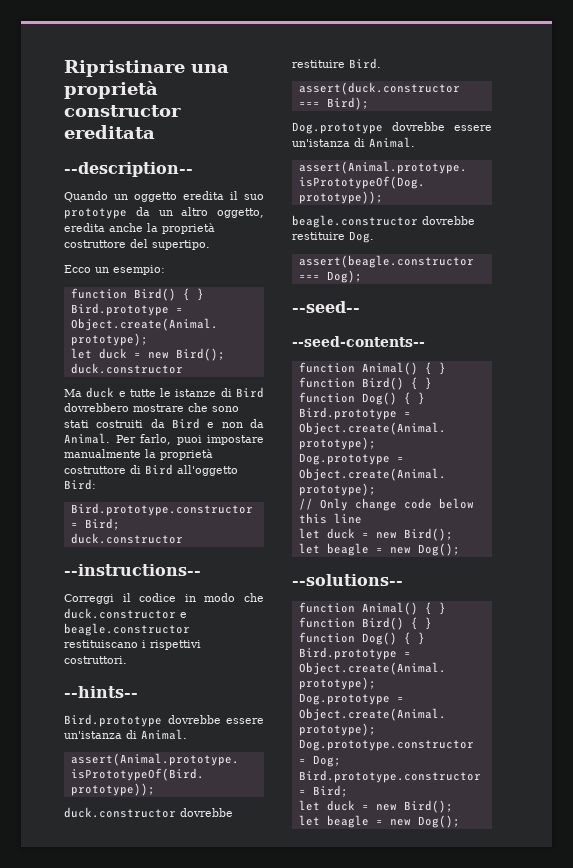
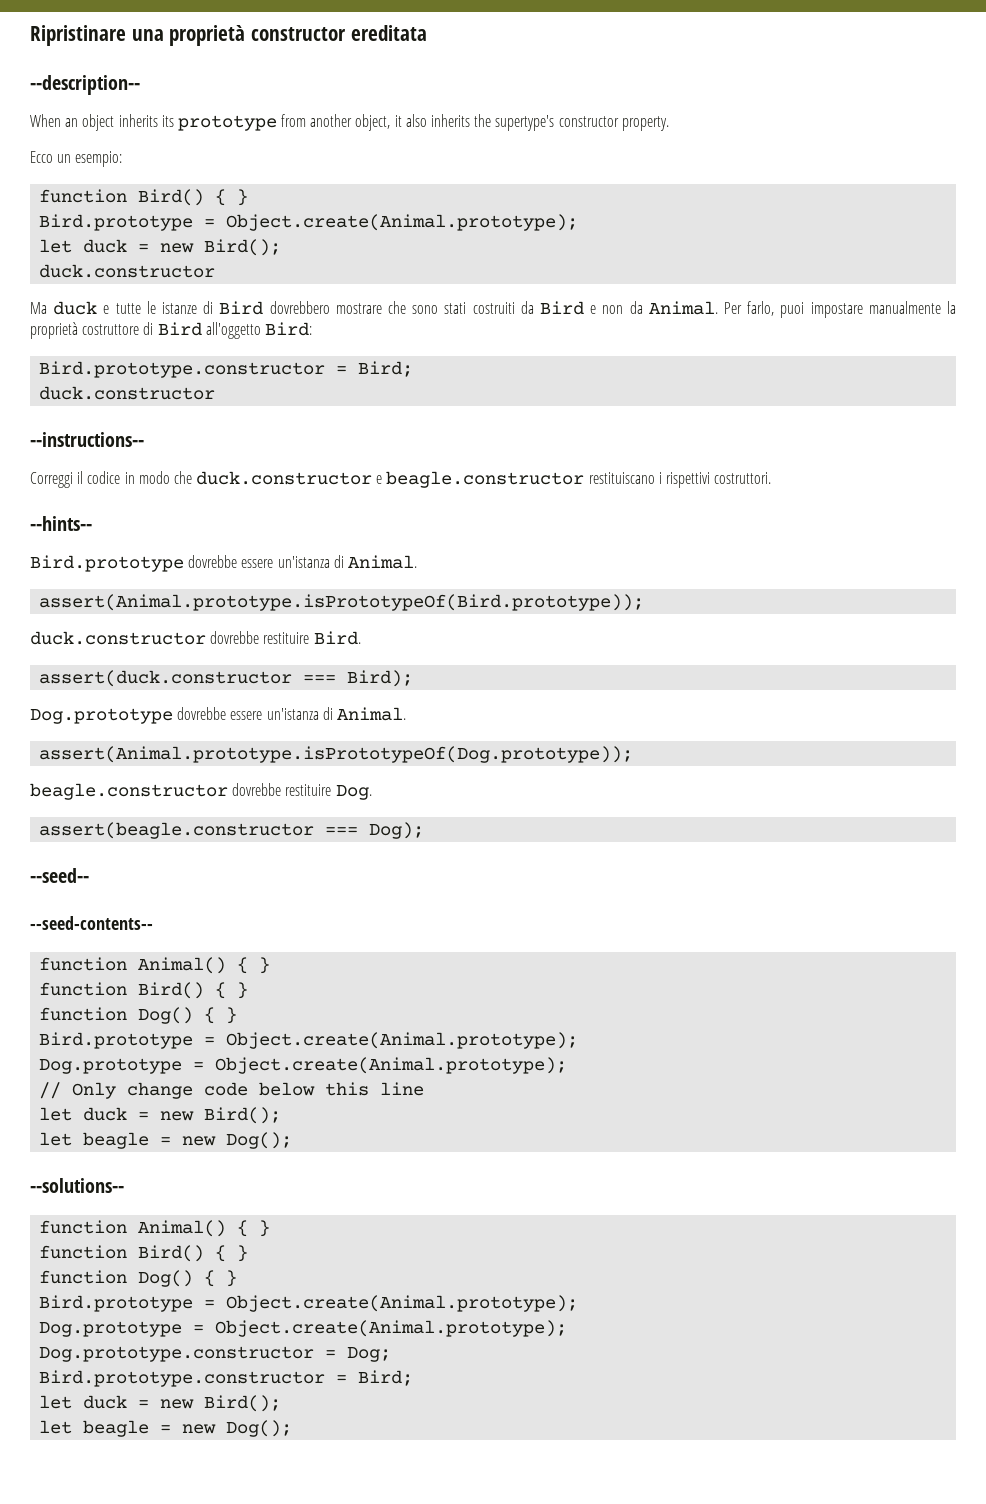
[64,191,264,202] [64,207,264,219] [64,223,215,234] [64,239,210,250] Quando un oggetto eredita il suo prototype da un altro oggetto, eredita anche la proprietà costruttore del supertipo. -> [30,114,669,131] When an object inherits its prototype from another object, it also inherits the supertype's constructor property.

